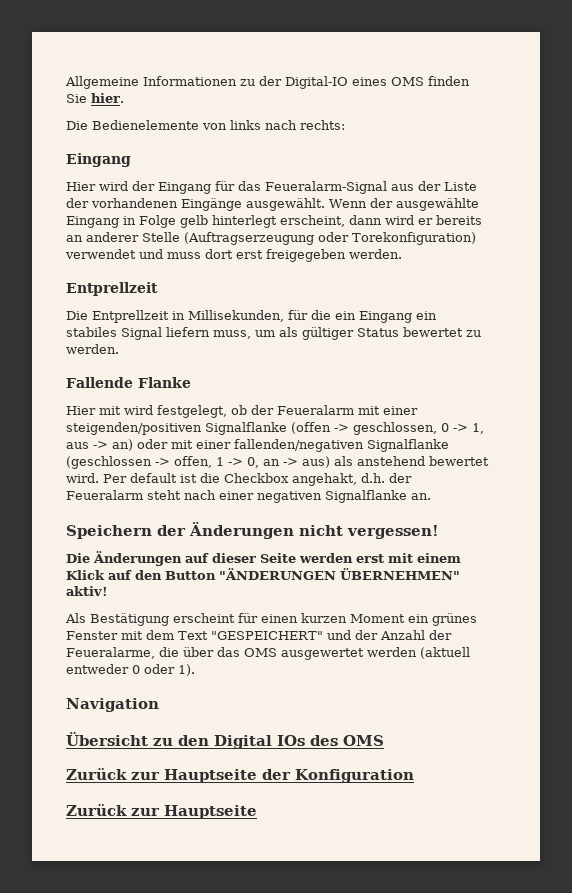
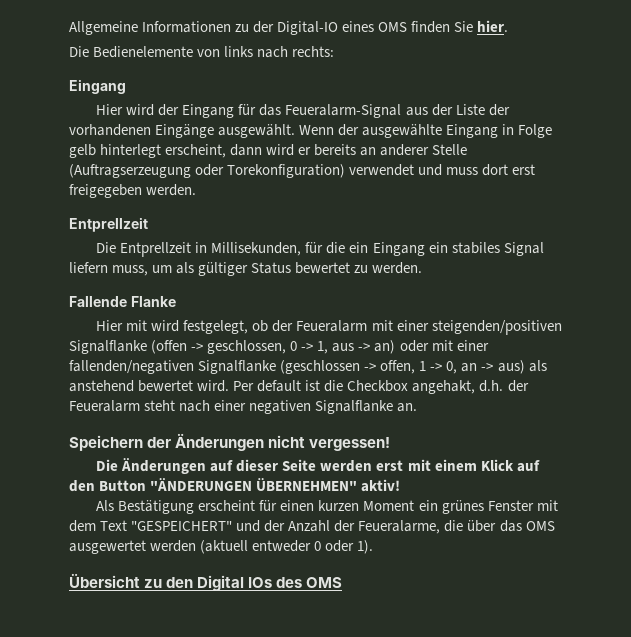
[66,698,159,712] // Navigation -> (374, 547) none
[66,768,414,783] [66,804,257,819] // Zurück zur Hauptseite der Konfiguration // Zurück zur Hauptseite -> (343, 582) none

